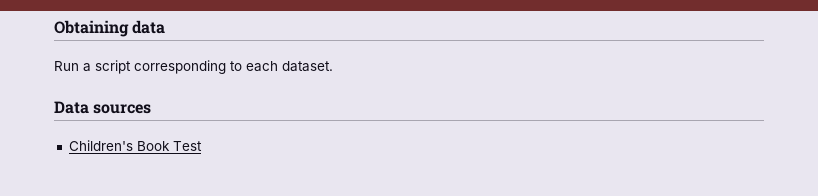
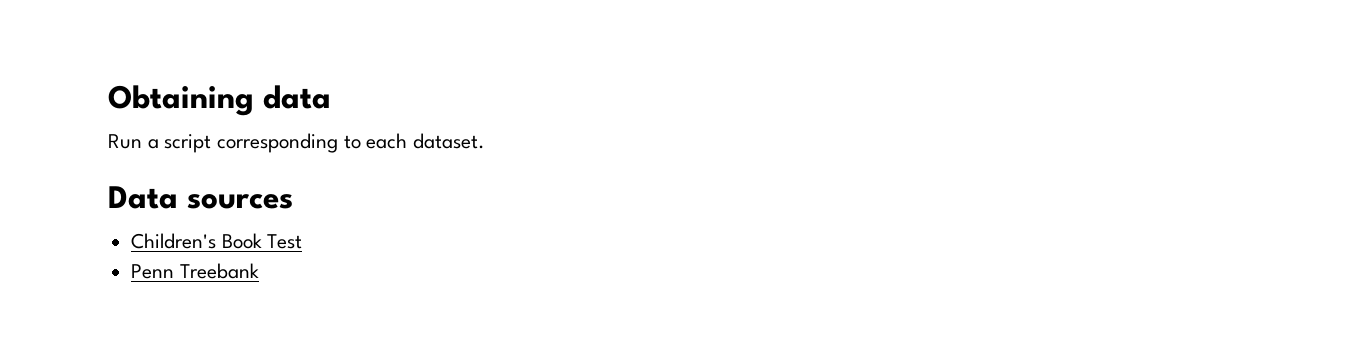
(202, 146) none -> [131,263,259,279] // Penn Treebank

